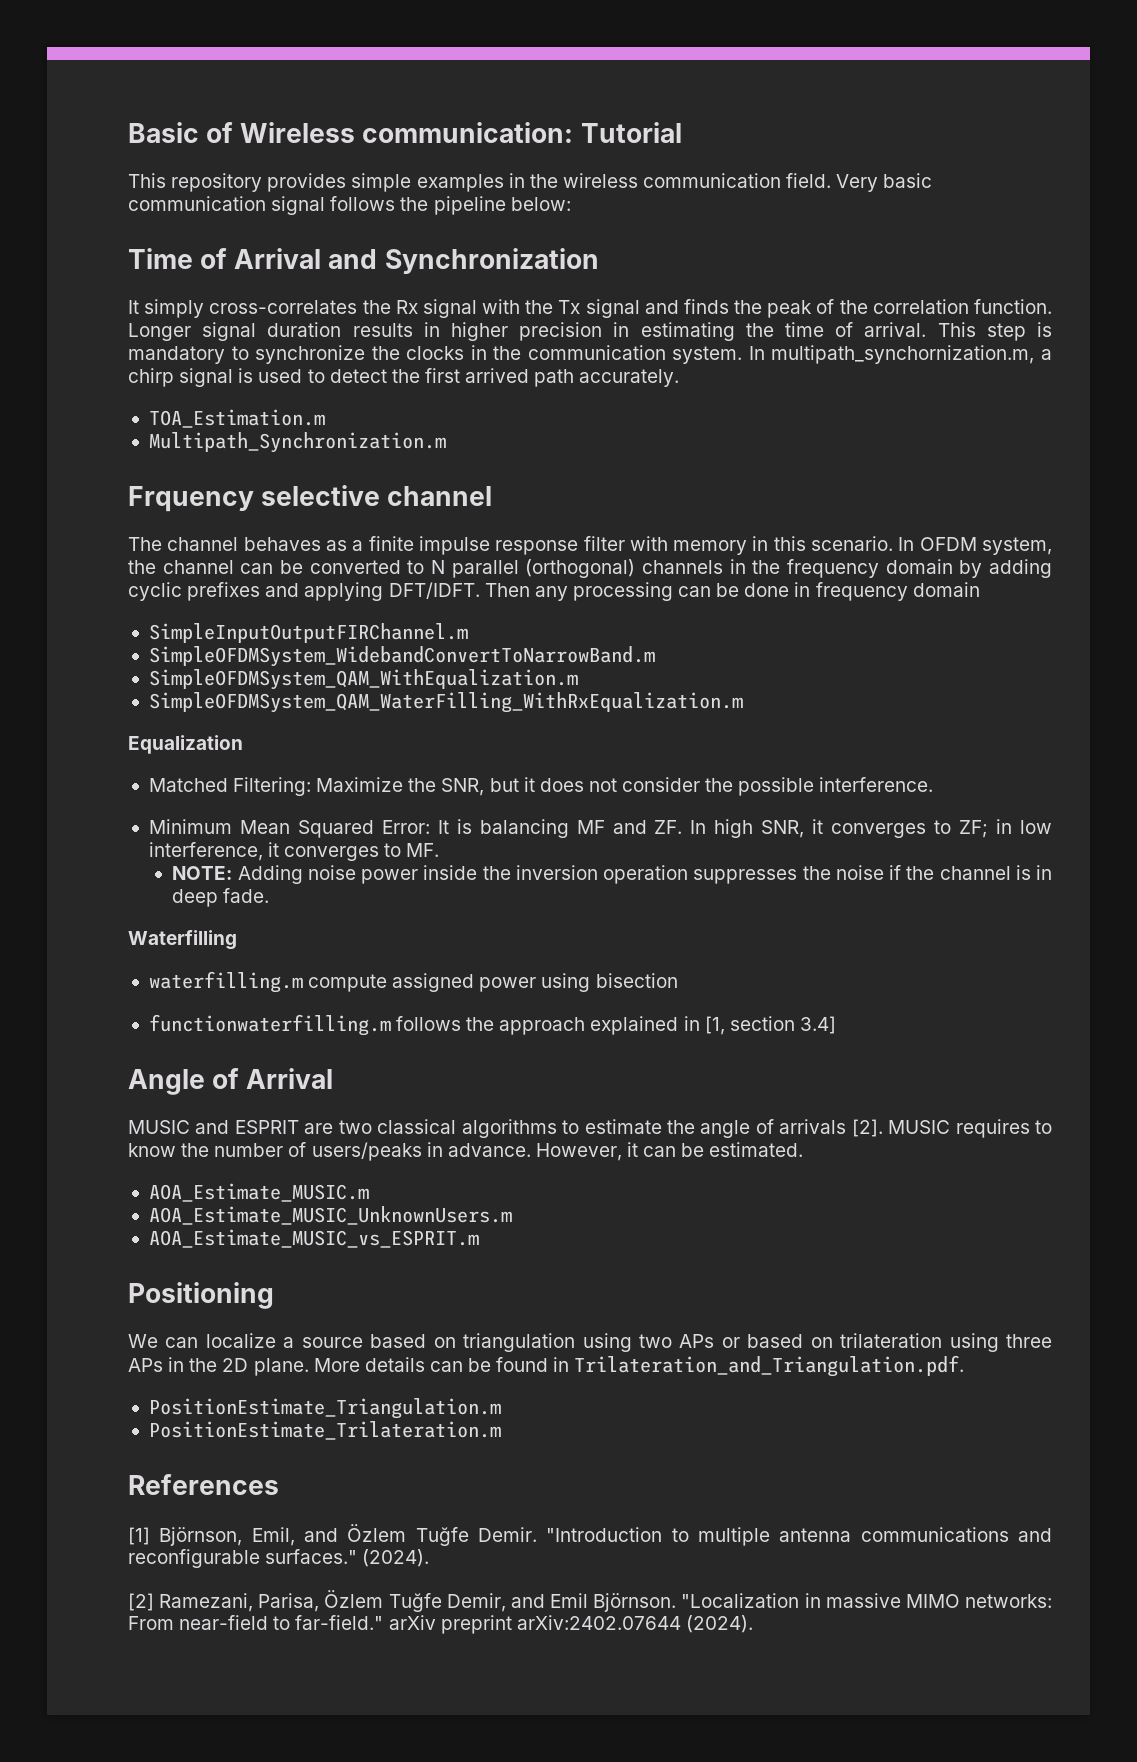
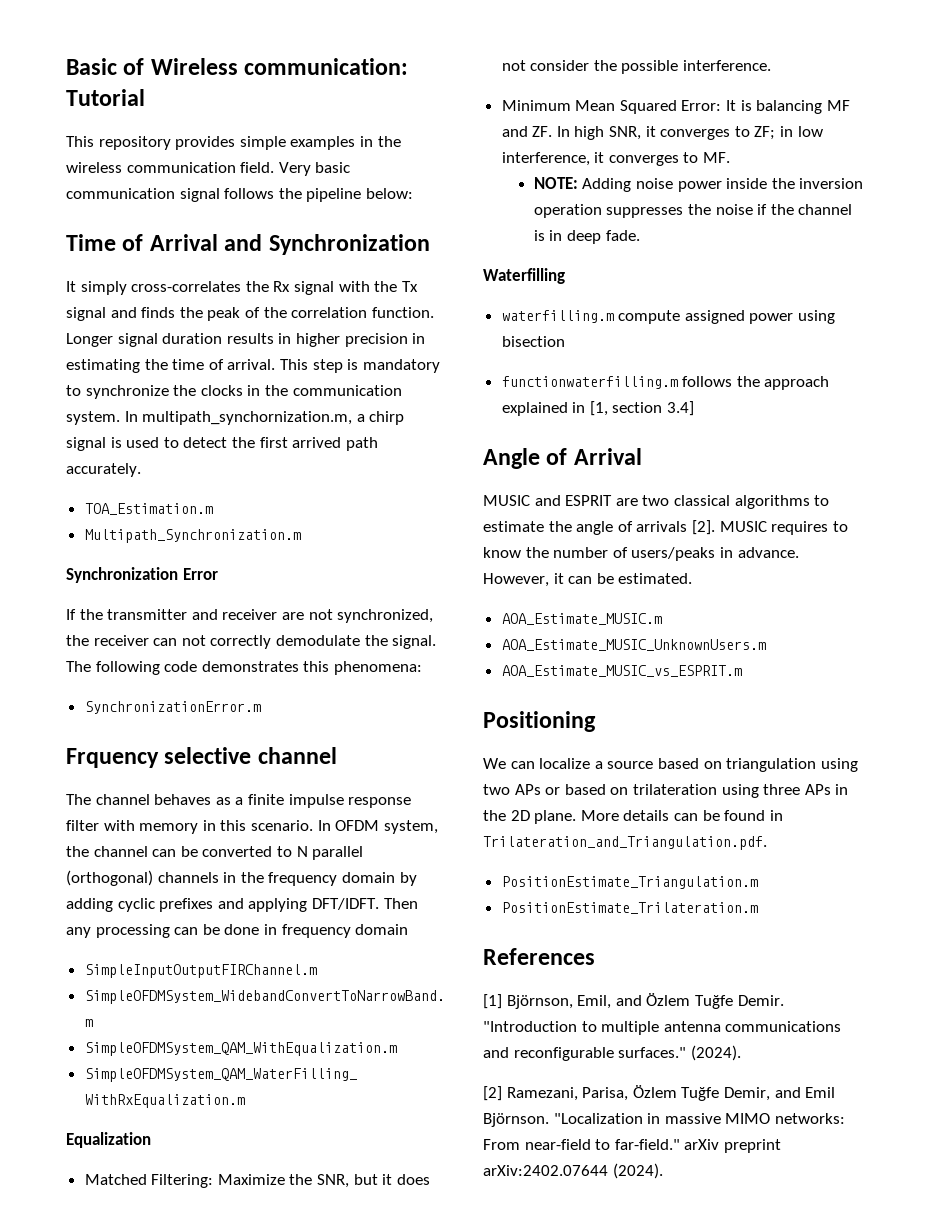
(446, 442) none -> [66,567,218,583] [66,609,434,623] [66,635,437,649] [66,661,422,675] [84,701,261,714] // Synchronization Error // If the transmitter and receiver are not synchronized, the receiver can not correctly demodulate the signal. The following code demonstrates this phenomena: // SynchronizationError.m

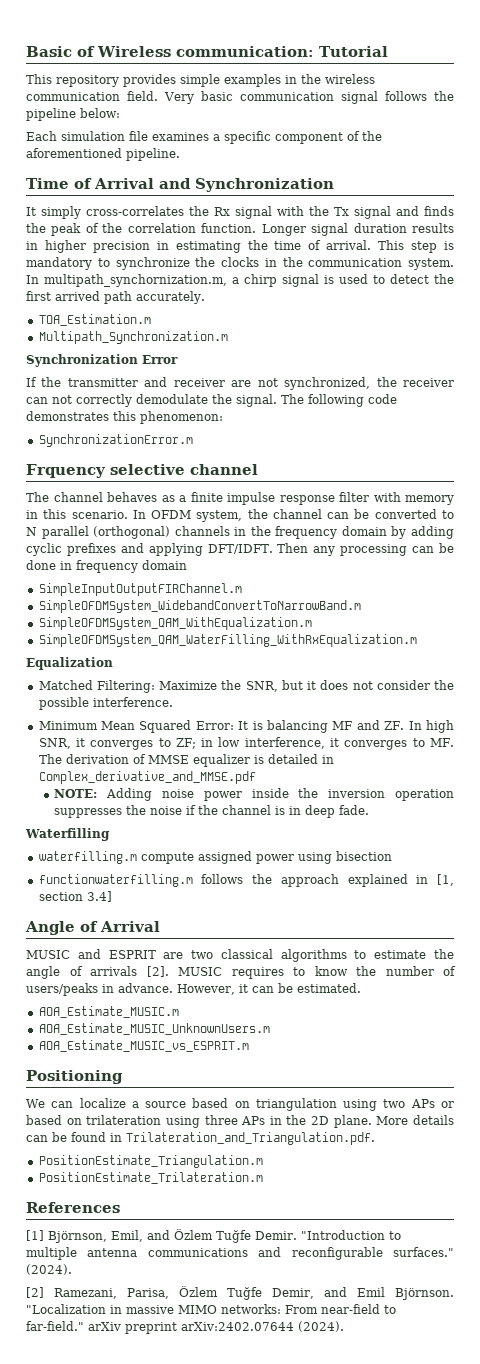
(413, 193) none -> [26,131,382,144] [26,148,180,161] // Each simulation file examines a specific component of the aforementioned pipeline.
[333,661,422,675] phenomena: -> [140,411,223,424] phenomenon:
(731, 157) none -> [38,754,334,767] [38,771,256,784] The derivation of MMSE equalizer is detailed in Complex_derivative_and_MMSE.pdf

